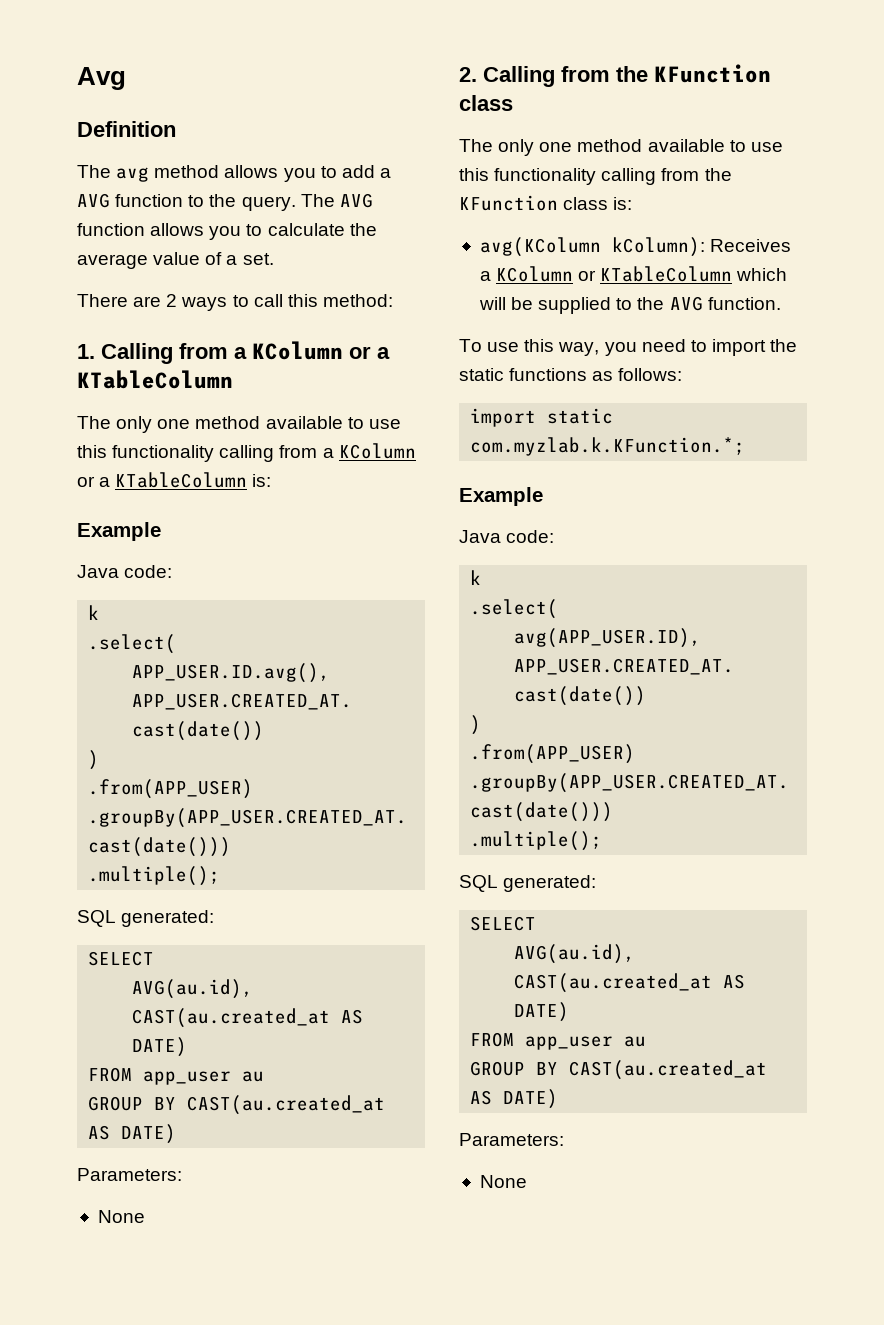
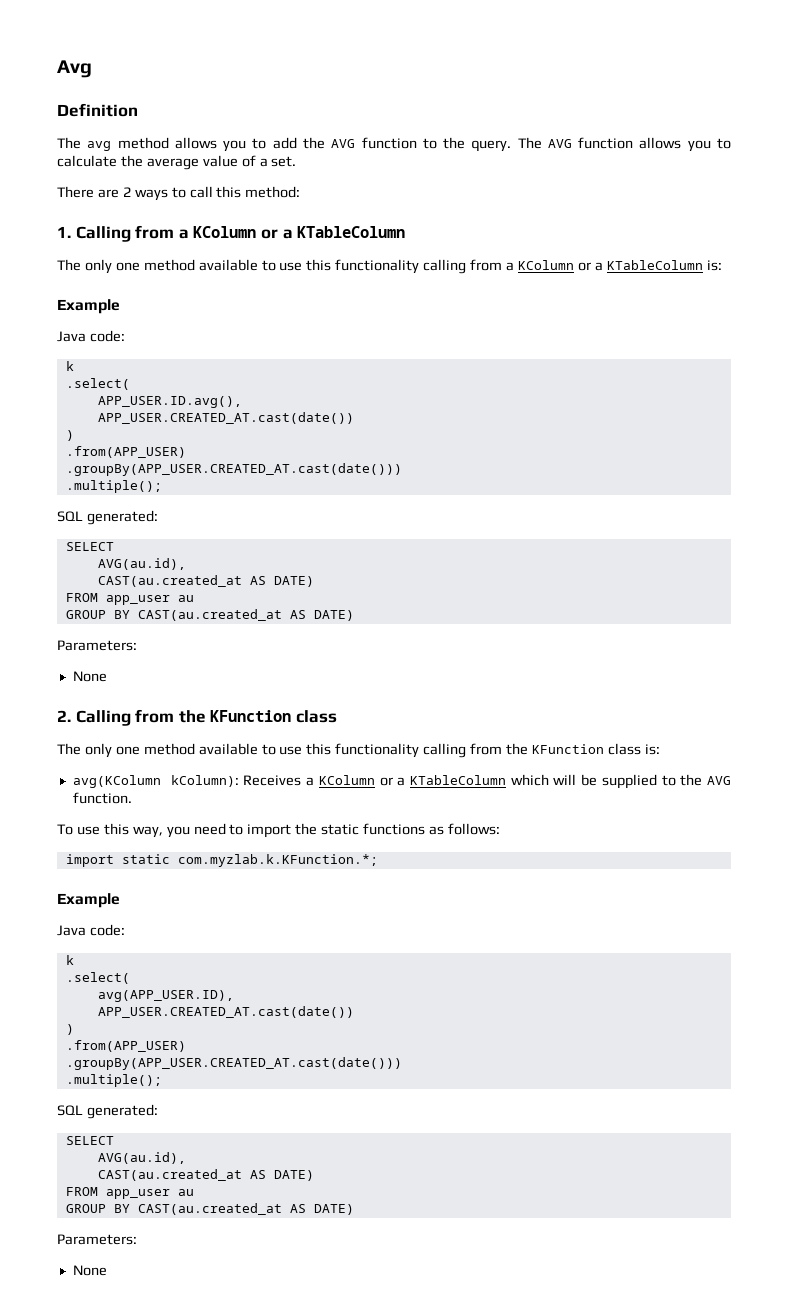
[379,168,391,178] a -> [302,137,325,149] the
(597, 275) none -> [397,777,406,786] a

